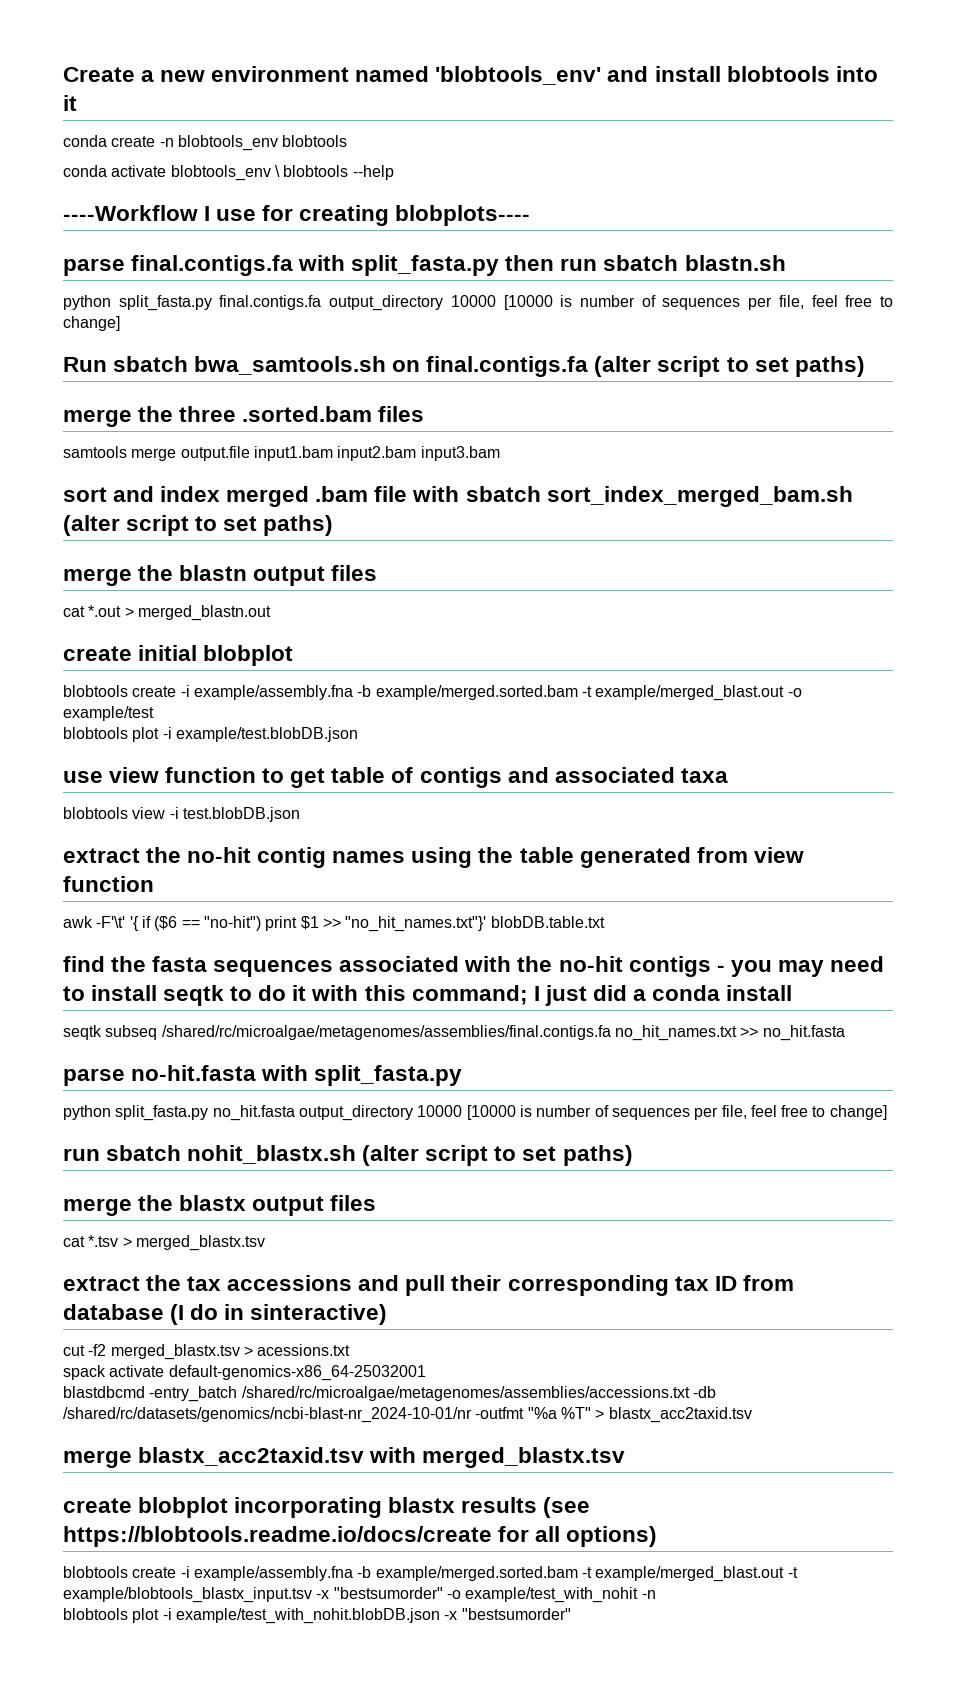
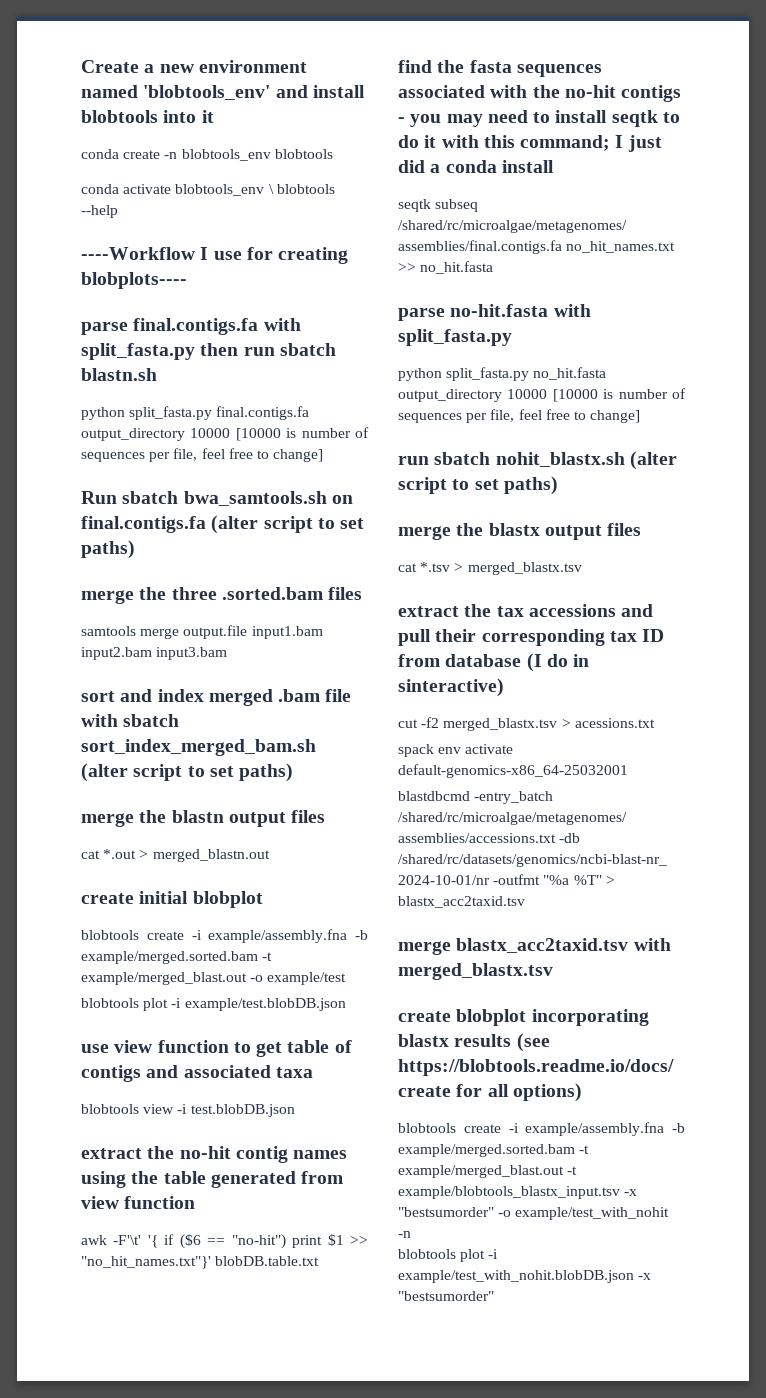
(106, 1372) none -> [438,747,462,754] env

